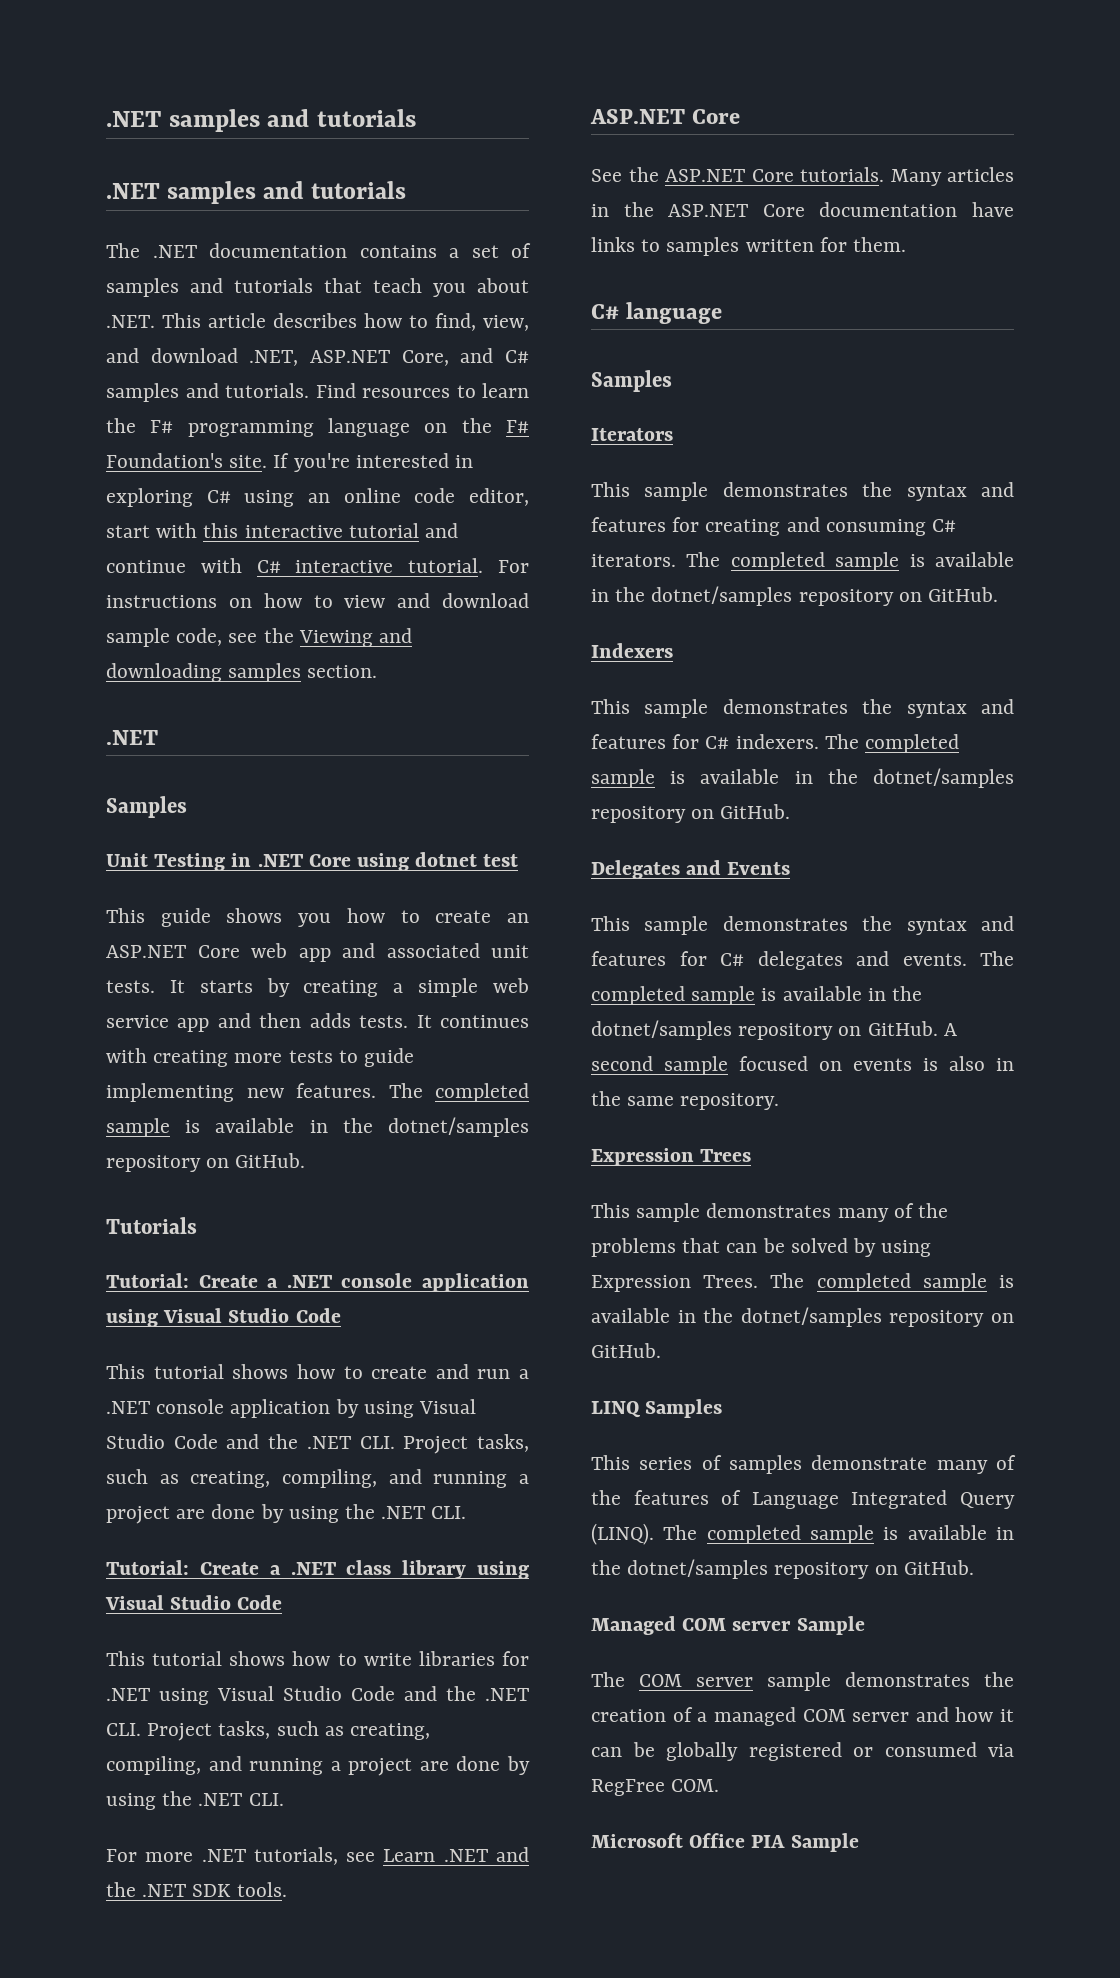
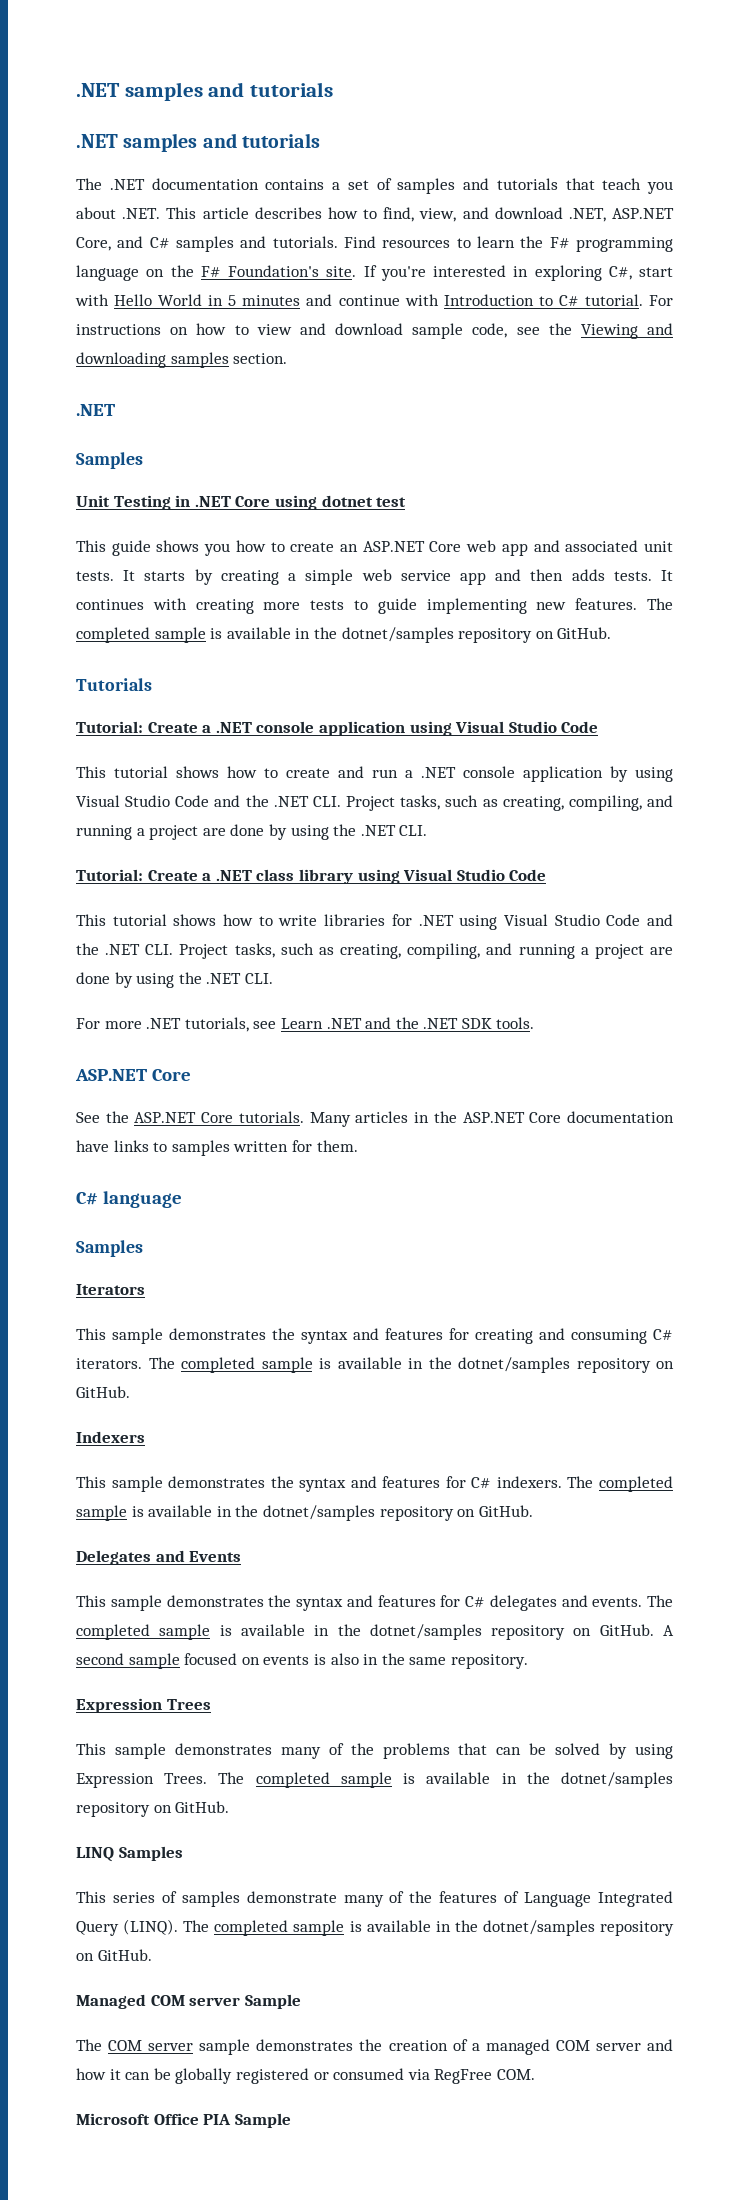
[206,488,529,507] [106,523,459,538] [106,558,394,573] C# using an online code editor, start with this interactive tutorial and continue with C# interactive -> [608,266,673,280] [75,294,579,306] C#, start with Hello World in 5 minutes and continue with Introduction to C#

